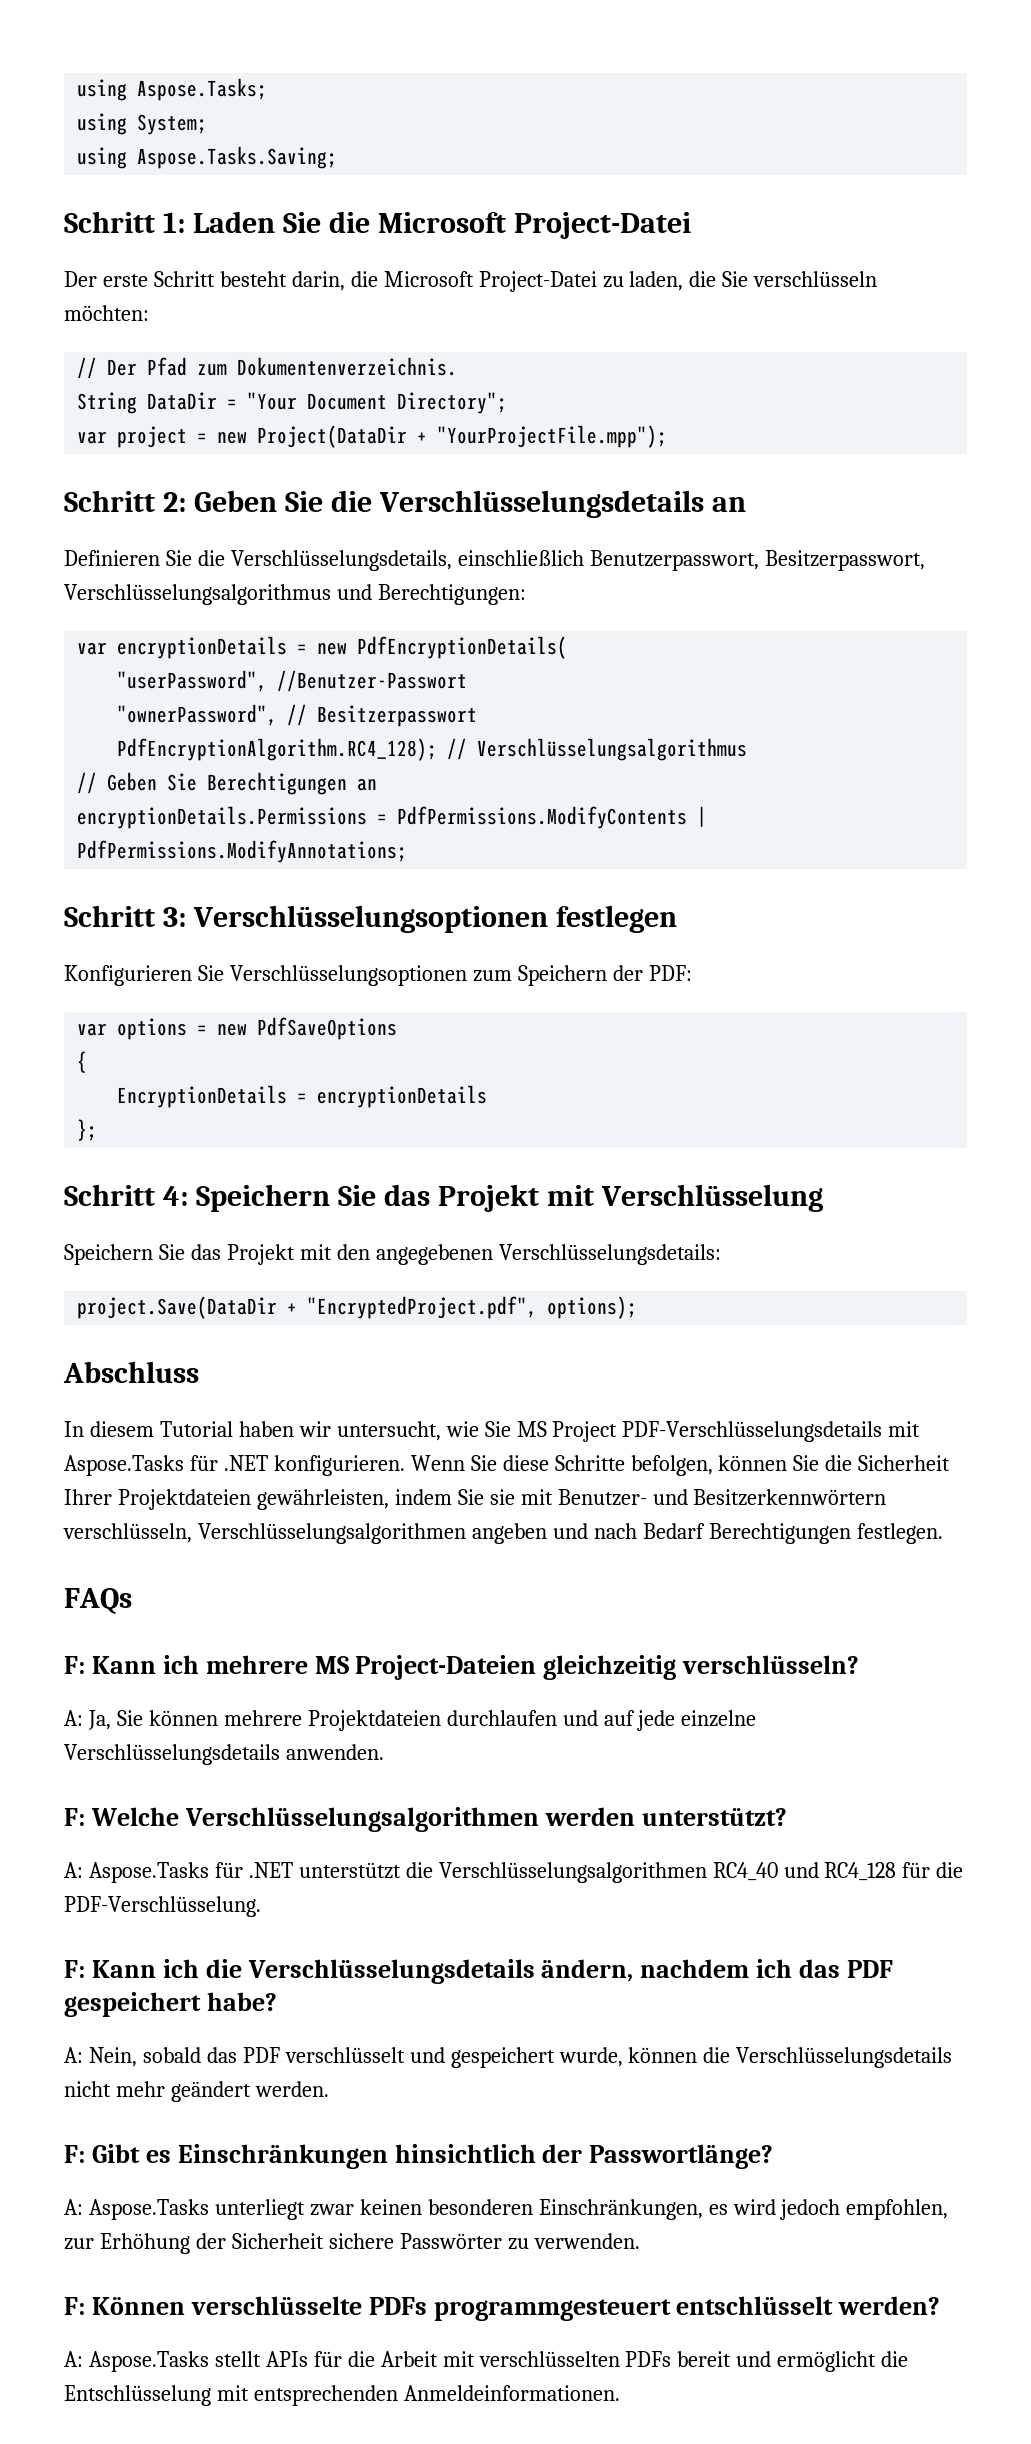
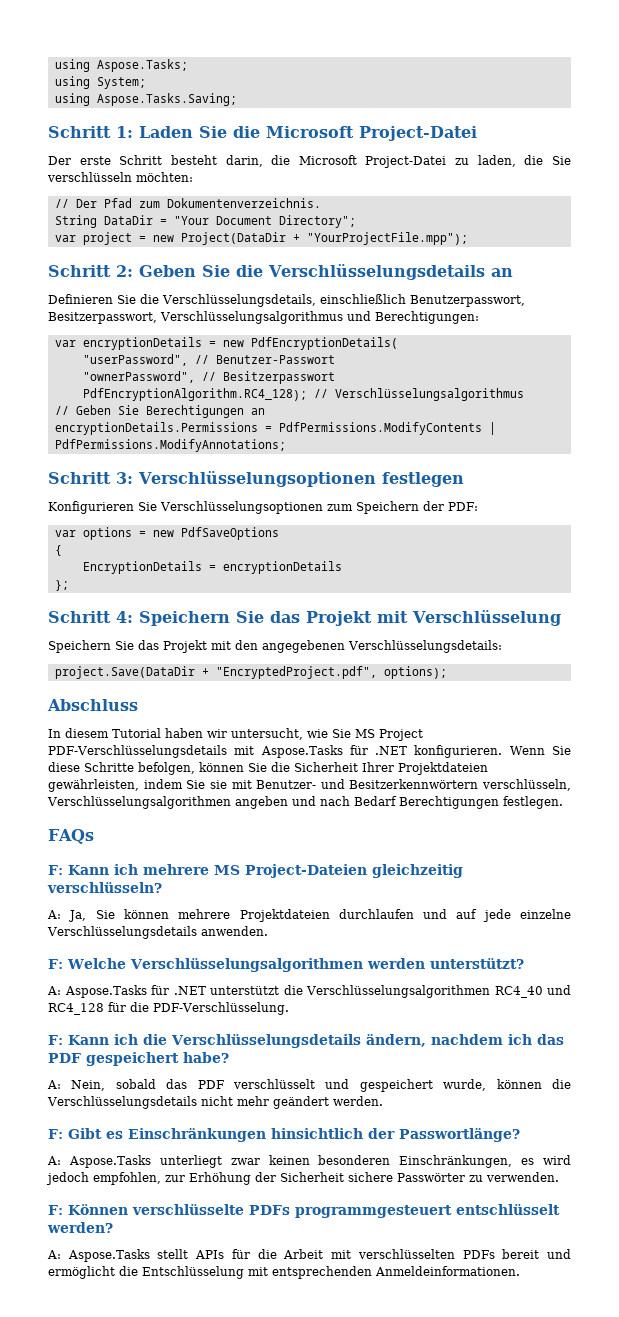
[277,670,468,692] //Benutzer-Passwort -> [194,355,335,364] // Benutzer-Passwort

